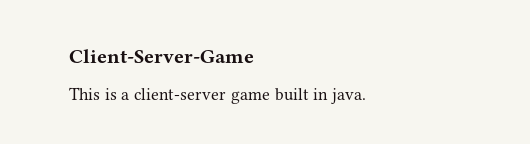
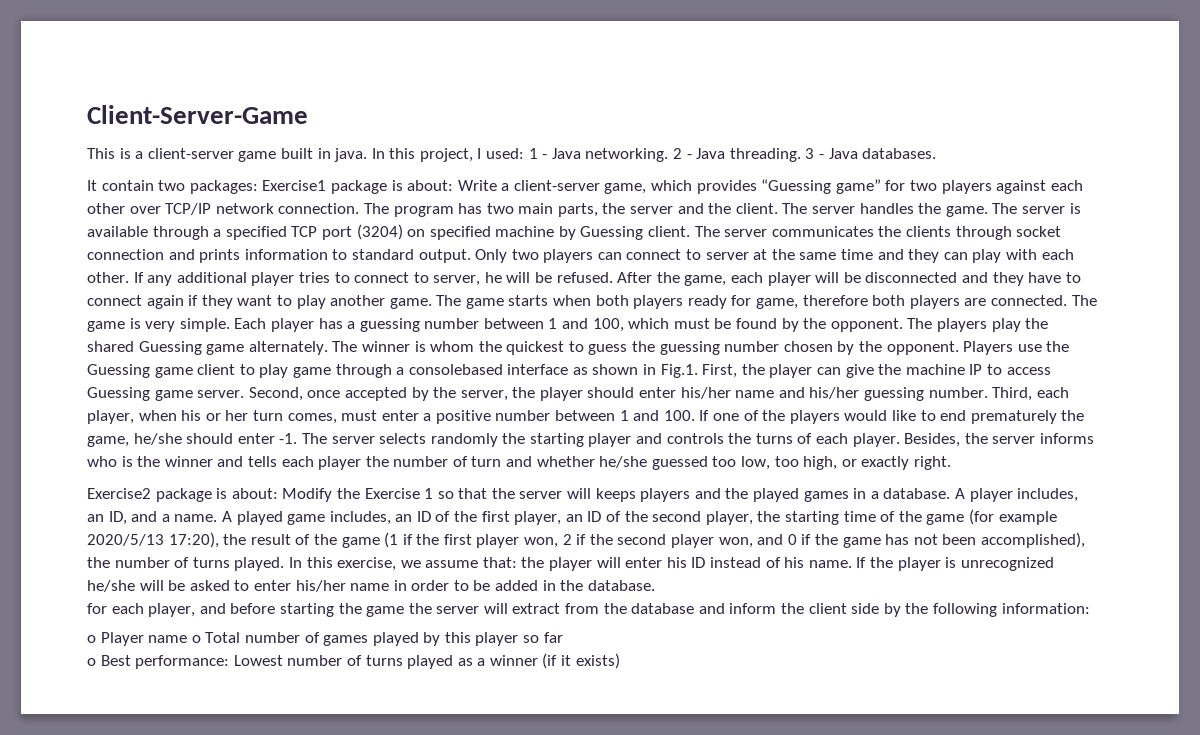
(367, 96) none -> [371,148,937,162] [87,179,1083,194] [87,203,1081,217] [87,224,1062,240] [87,249,1074,263] [87,272,1081,286] [87,295,1097,309] [87,318,1049,332] [87,341,1070,355] [87,364,1051,378] [87,387,1069,401] [87,410,1085,424] [87,433,1094,447] [87,456,951,470] [87,488,1079,502] [87,509,1057,525] [87,532,1085,548] [87,557,1054,571] [87,580,655,592] [87,603,1090,617] [87,632,563,646] [87,653,620,669] In this project, I used: 1 - Java networking. 2 - Java threading. 3 - Java databases. // It contain two packages: Exercise1 package is about: Write a client-server game, which provides “Guessing game” for two players against each other over TCP/IP network connection. The program has two main parts, the server and the client. The server handles the game. The server is available through a specified TCP port (3204) on specified machine by Guessing client. The server communicates the clients through socket connection and prints information to standard output. Only two players can connect to server at the same time and they can play with each other. If any additional player tries to connect to server, he will be refused. After the game, each player will be disconnected and they have to connect again if they want to play another game. The game starts when both players ready for game, therefore both players are connected. The game is very simple. Each player has a guessing number between 1 and 100, which must be found by the opponent. The players play the shared Guessing game alternately. The winner is whom the quickest to guess the guessing number chosen by the opponent. Players use the Guessing game client to play game through a consolebased interface as shown in Fig.1. First, the player can give the machine IP to access Guessing game server. Second, once accepted by the server, the player should enter his/her name and his/her guessing number. Third, each player, when his or her turn comes, must enter a positive number between 1 and 100. If one of the players would like to end prematurely the game, he/she should enter -1. The server selects randomly the starting player and controls the turns of each player. Besides, the server informs who is the winner and tells each player the number of turn and whether he/she guessed too low, too high, or exactly right. // Exercise2 package is about: Modify the Exercise 1 so that the server will keeps players and the played games in a database. A player includes, an ID, and a name. A played game includes, an ID of the first player, an ID of the second player, the starting time of the game (for example 2020/5/13 17:20), the result of the game (1 if the first player won, 2 if the second player won, and 0 if the game has not been accomplished), the number of turns played. In this exercise, we assume that: the player will enter his ID instead of his name. If the player is unrecognized he/she will be asked to enter his/her name in order to be added in the database. // for each player, and before starting the game the server will extract from the database and inform the client side by the following information: // o Player name o Total number of games played by this player so far // o Best performance: Lowest number of turns played as a winner (if it exists)

